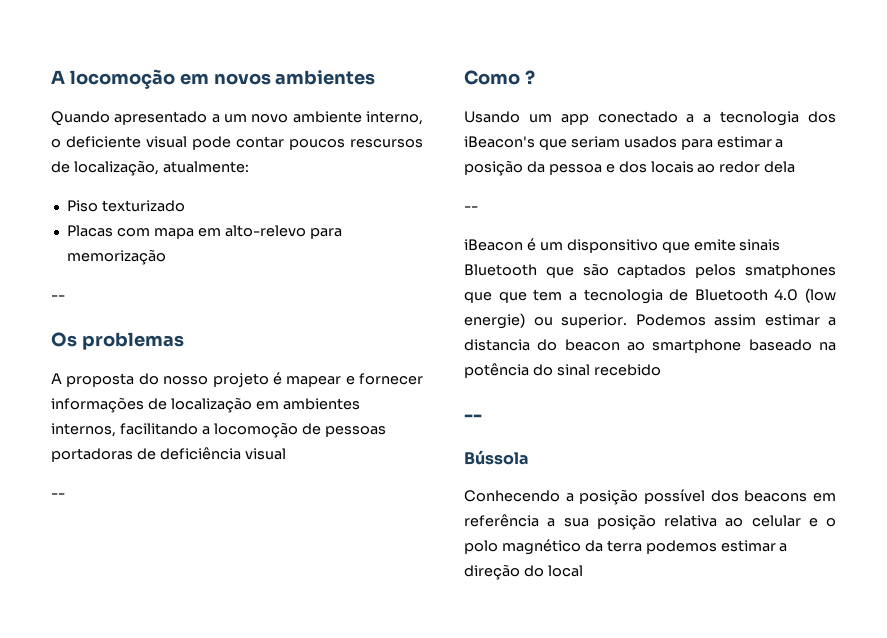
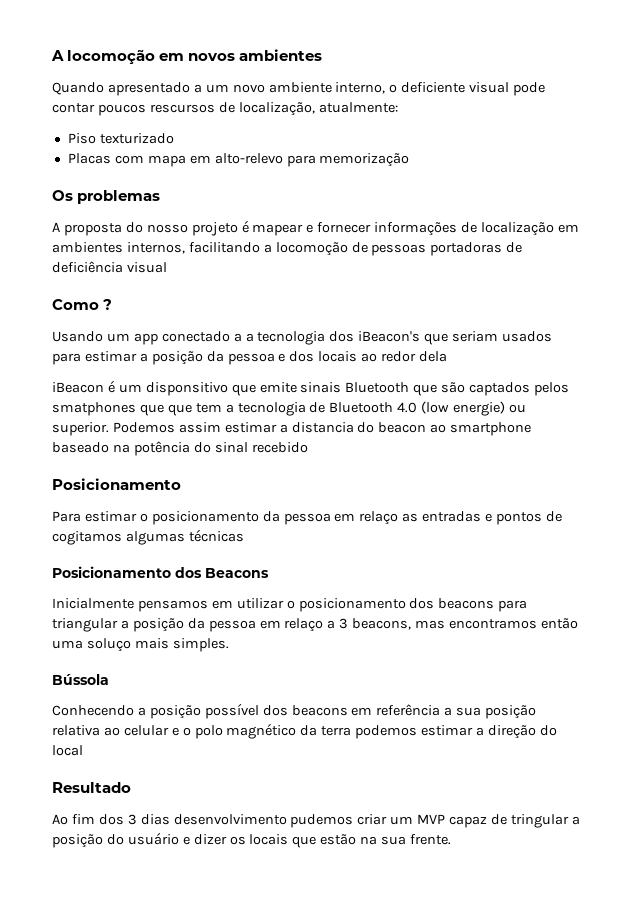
[51,295,65,300] // -- -> (410, 160) none
[51,493,65,498] // -- -> (167, 267) none
[464,206,478,211] // -- -> (448, 356) none
[464,414,482,421] -- -> [52,478,181,490] [52,511,562,525] [52,529,244,545] [52,566,269,578] [52,598,528,612] [52,618,578,632] [52,638,229,652] Posicionamento // Para estimar o posicionamento da pessoa em relaço as entradas e pontos de cogitamos algumas técnicas // Posicionamento dos Beacons // Inicialmente pensamos em utilizar o posicionamento dos beacons para triangular a posição da pessoa em relaço a 3 beacons, mas encontramos então uma soluço mais simples.
(583, 571) none -> [52,782,131,793] [52,814,580,828] [52,832,452,848] // Resultado // Ao fim dos 3 dias desenvolvimento pudemos criar um MVP capaz de tringular a posição do usuário e dizer os locais que estão na sua frente.

